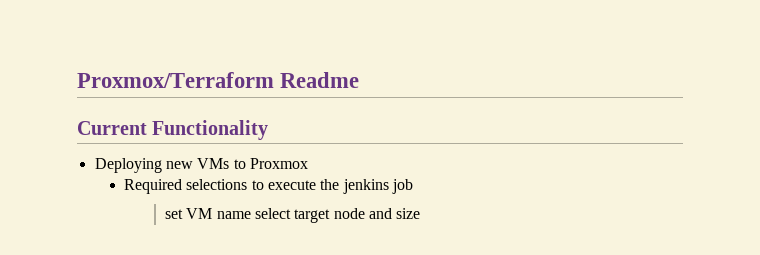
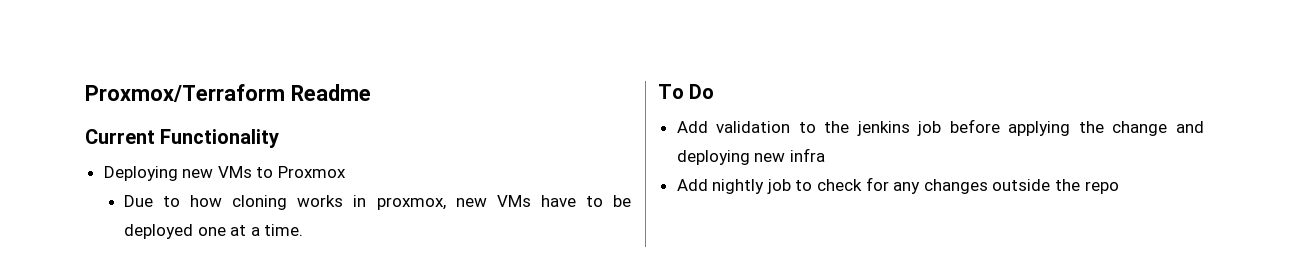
[123,179,413,194] [164,208,421,223] Required selections to execute the jenkins job // set VM name select target node and size -> [124,195,631,210] [124,224,304,239] [658,84,715,99] [676,119,1204,136] [676,148,825,165] [676,177,1119,194] Due to how cloning works in proxmox, new VMs have to be deployed one at a time. // To Do // Add validation to the jenkins job before applying the change and deploying new infra // Add nightly job to check for any changes outside the repo

